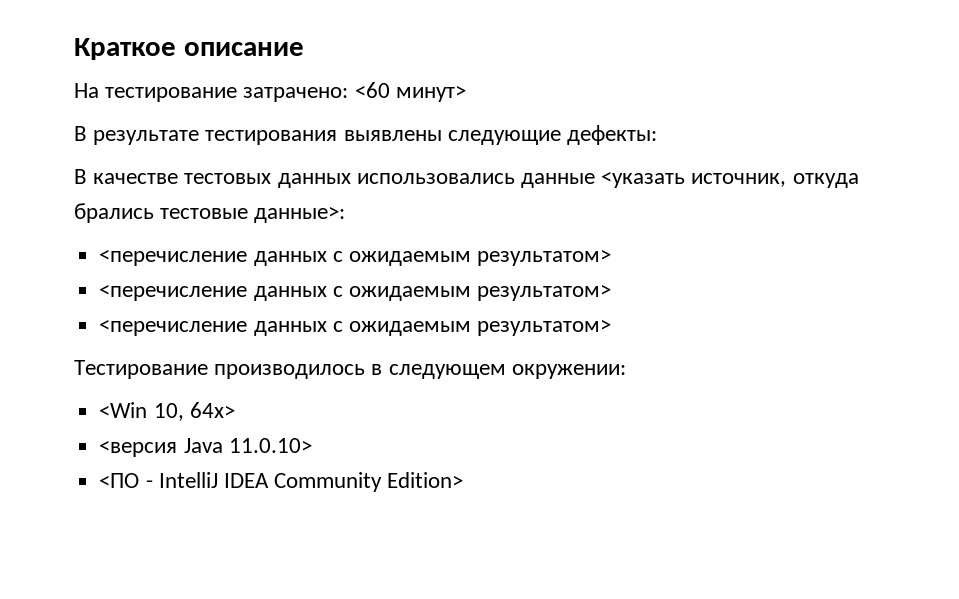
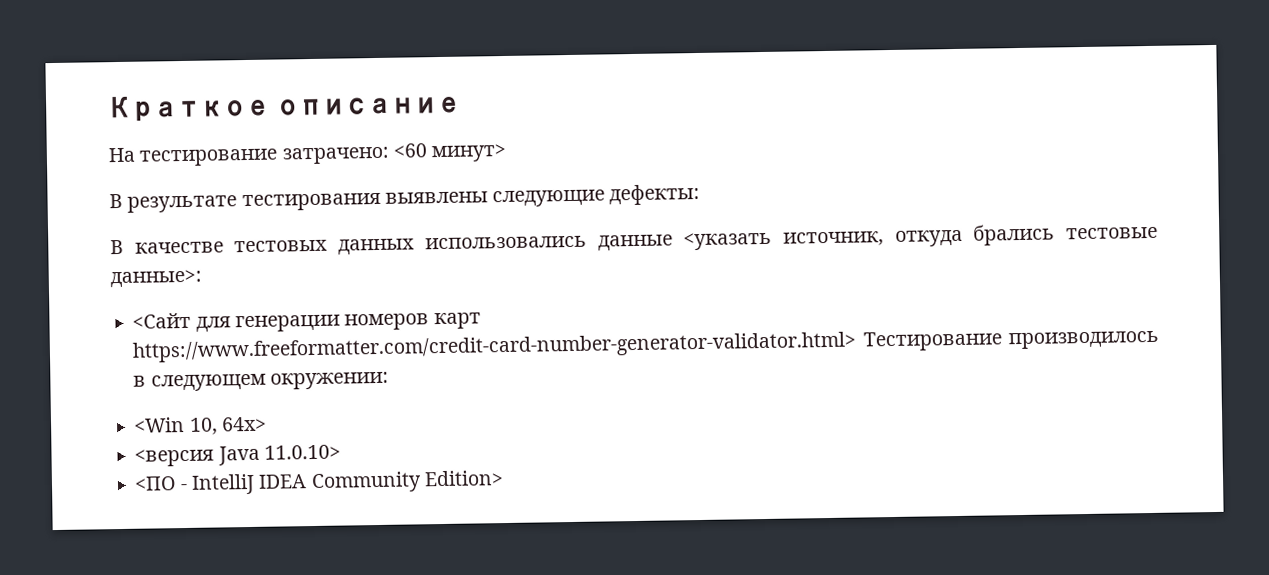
[99,249,612,266] [99,284,612,301] [99,319,612,336] <перечисление данных с ожидаемым результатом> // <перечисление данных с ожидаемым результатом> // <перечисление данных с ожидаемым результатом> // -> [132,312,481,333] [132,331,858,363] <Сайт для генерации номеров карт https://www.freeformatter.com/credit-card-number-generator-validator.html>

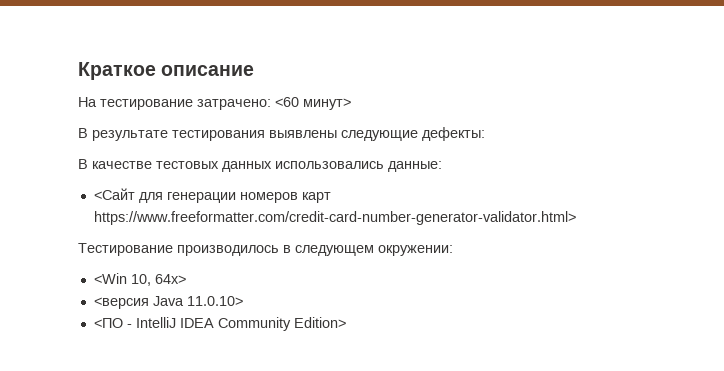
[597,223,1159,251] [110,269,202,288] данные <указать источник, откуда брались тестовые данные>: -> [388,161,442,172] данные:
(858, 347) none -> (576, 218) //

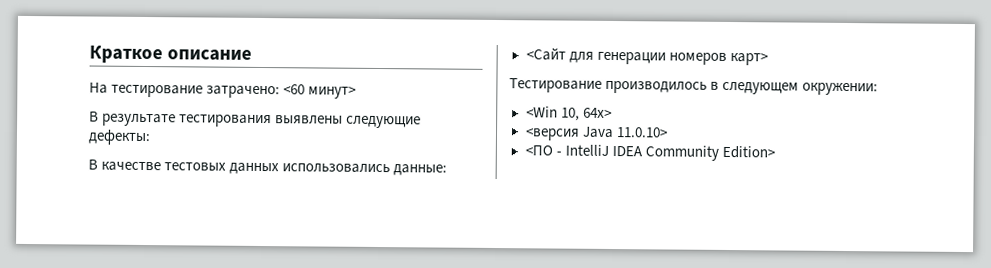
[301,192,331,203] [93,211,576,225] карт https://www.freeformatter.com/credit-card-number-generator-validator.html> -> [729,52,768,66] карт>

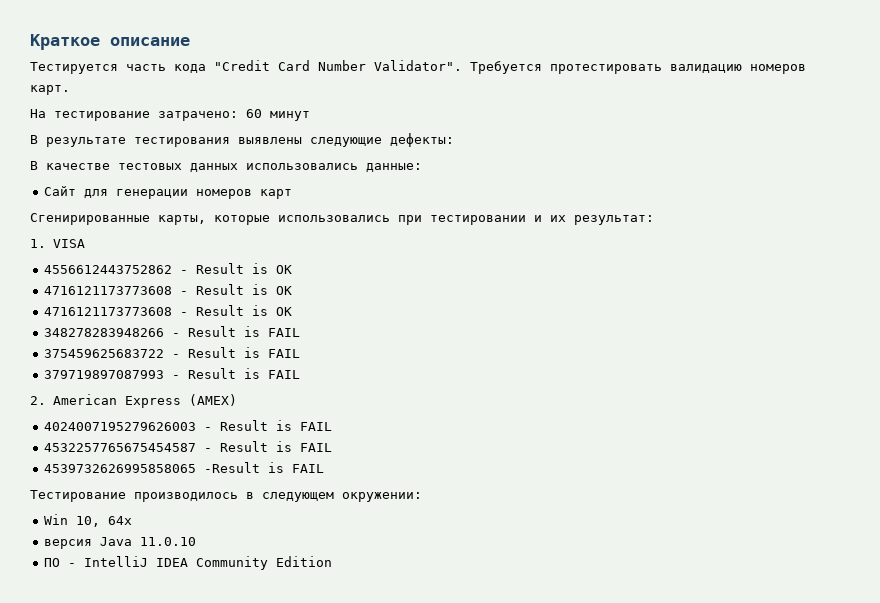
(253, 55) none -> [30,60,806,74] [30,85,70,95] // Тестируется часть кода "Credit Card Number Validator". Требуется протестировать валидацию номеров карт.
[283,84,357,99] <60 минут> -> [246,109,310,121] 60 минут
[525,47,566,61] <Сайт -> [44,186,77,196] Сайт
[729,52,768,66] карт> -> [260,189,293,199] [30,213,654,225] [30,239,85,248] [44,263,293,274] [44,284,293,295] [44,305,293,316] [44,326,301,337] [44,347,301,358] [44,368,301,379] [30,394,237,408] [44,420,333,431] [44,441,333,452] [44,462,325,473] карт // Сгенирированные карты, которые использовались при тестировании и их результат: // 1. VISA // 4556612443752862 - Result is OK // 4716121173773608 - Result is OK // 4716121173773608 - Result is OK // 348278283948266 - Result is FAIL // 375459625683722 - Result is FAIL // 379719897087993 - Result is FAIL // 2. American Express (AMEX) // 4024007195279626003 - Result is FAIL // 4532257765675454587 - Result is FAIL // 4539732626995858065 -Result is FAIL
[525,106,612,121] [524,126,668,141] [524,145,553,156] <Win 10, 64x> // <версия Java 11.0.10> // <ПО -> [44,514,133,527] [44,537,197,549] [44,558,61,567] Win 10, 64x // версия Java 11.0.10 // ПО
[721,145,775,159] Edition> -> [276,556,333,567] Edition

